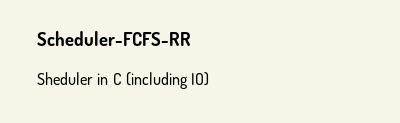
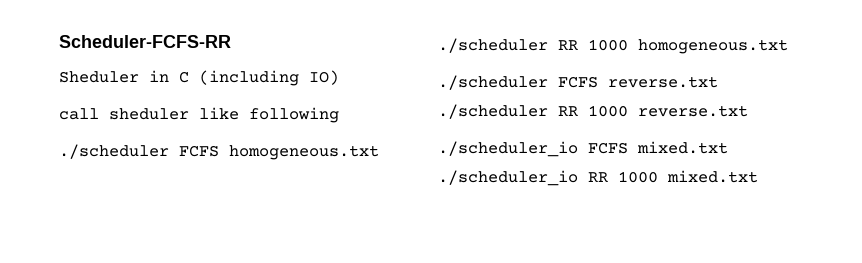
(210, 79) none -> [59,107,339,123] [59,144,379,160] [438,38,788,54] [438,75,718,90] [438,104,748,119] [438,141,728,157] [438,170,758,186] // call sheduler like following // ./scheduler FCFS homogeneous.txt ./scheduler RR 1000 homogeneous.txt // ./scheduler FCFS reverse.txt ./scheduler RR 1000 reverse.txt // ./scheduler_io FCFS mixed.txt ./scheduler_io RR 1000 mixed.txt

